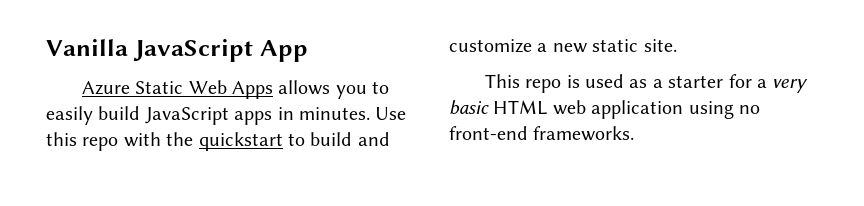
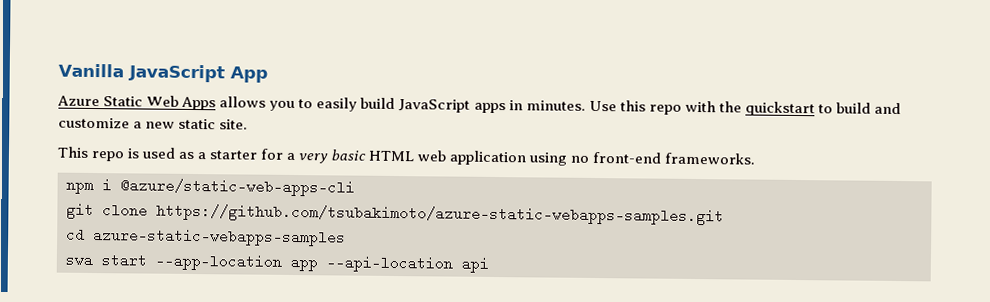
(635, 133) none -> [66,178,355,197] [66,203,724,226] [66,227,346,247] [65,252,489,273] // npm i @azure/static-web-apps-cli // git clone https://github.com/tsubakimoto/azure-static-webapps-samples.git // cd azure-static-webapps-samples // swa start --app-location app --api-location api

